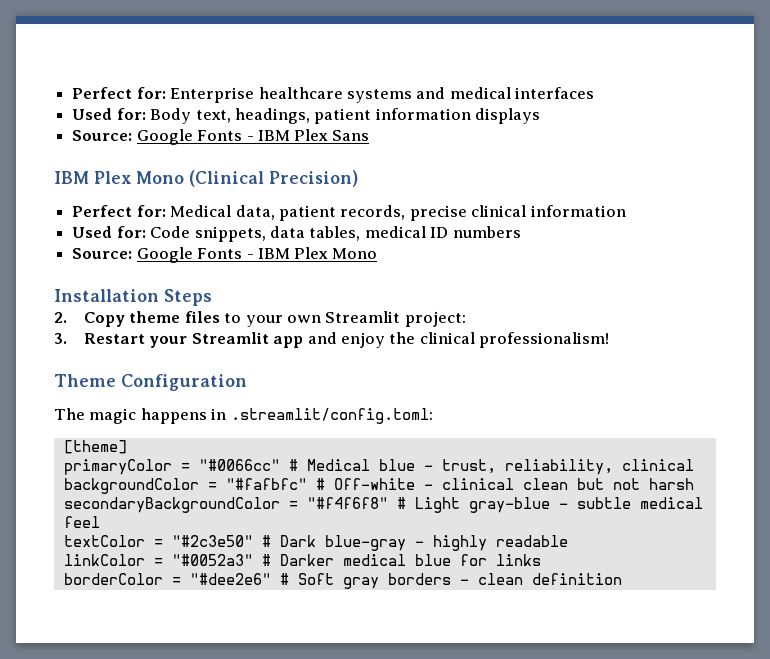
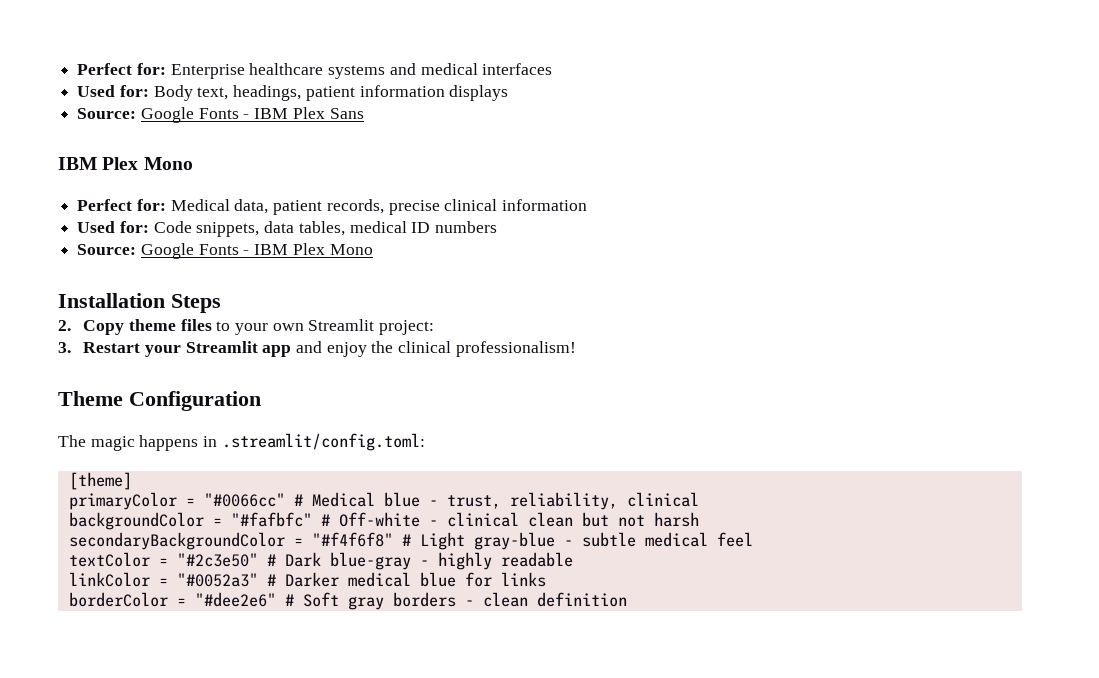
[189,170,358,187] (Clinical Precision) -> (193, 163) none

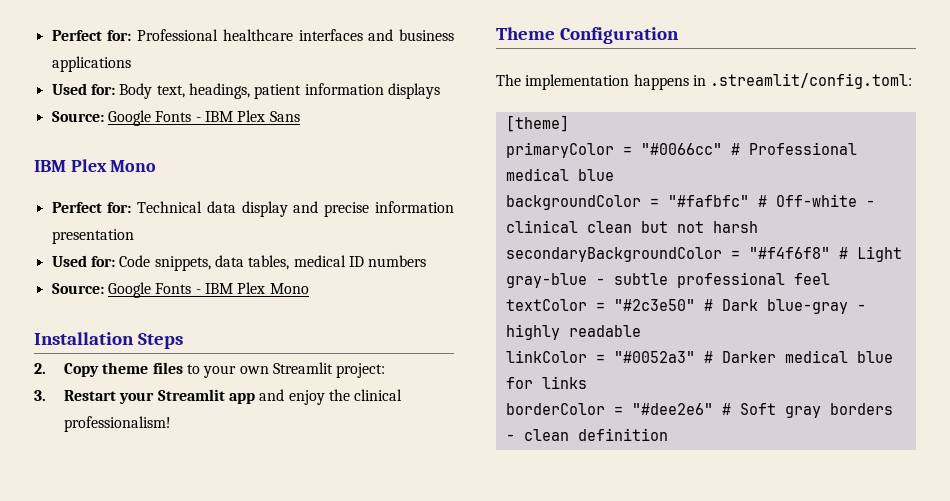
[77,63,553,79] Perfect for: Enterprise healthcare systems and medical interfaces -> [51,29,455,41] [51,56,131,72] Perfect for: Professional healthcare interfaces and business applications
[170,199,588,215] Medical data, patient records, precise clinical information -> [137,201,454,217] [51,229,134,244] Technical data display and precise information presentation
[90,436,135,451] magic -> [525,74,630,90] implementation
[311,492,699,510] Medical blue - trust, reliability, clinical -> [748,142,857,155] [505,168,614,181] Professional medical blue
[644,532,708,547] medical -> [676,272,785,288] professional

